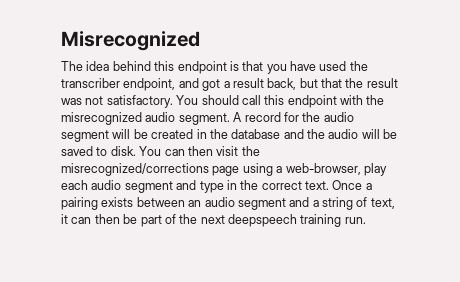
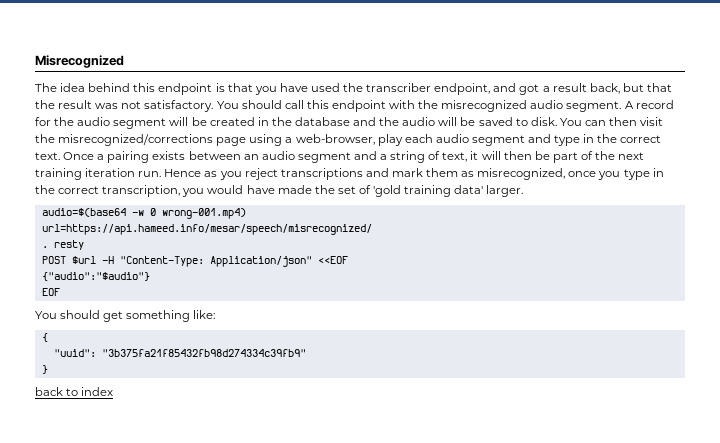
[71,217,92,224] can -> [481,151,501,160] will
[228,214,366,227] deepspeech training run. -> [35,168,664,180] [35,185,524,197] [41,208,246,219] [41,224,372,235] [41,240,84,250] [41,256,348,267] [41,272,150,281] [41,288,60,296] [35,310,216,322] [41,333,48,342] [53,349,306,357] [41,365,48,374] [35,387,114,396] training iteration run. Hence as you reject transcriptions and mark them as misrecognized, once you type in the correct transcription, you would have made the set of 'gold training data' larger. // audio=$(base64 -w 0 wrong-001.mp4) // url=https://api.hameed.info/mesar/speech/misrecognized/ // . resty // POST $url -H "Content-Type: Application/json" <<EOF // {"audio":"$audio"} // EOF // You should get something like: // { // "uuid": "3b375fa21f85432fb98d274334c39fb9" // } // back to index

